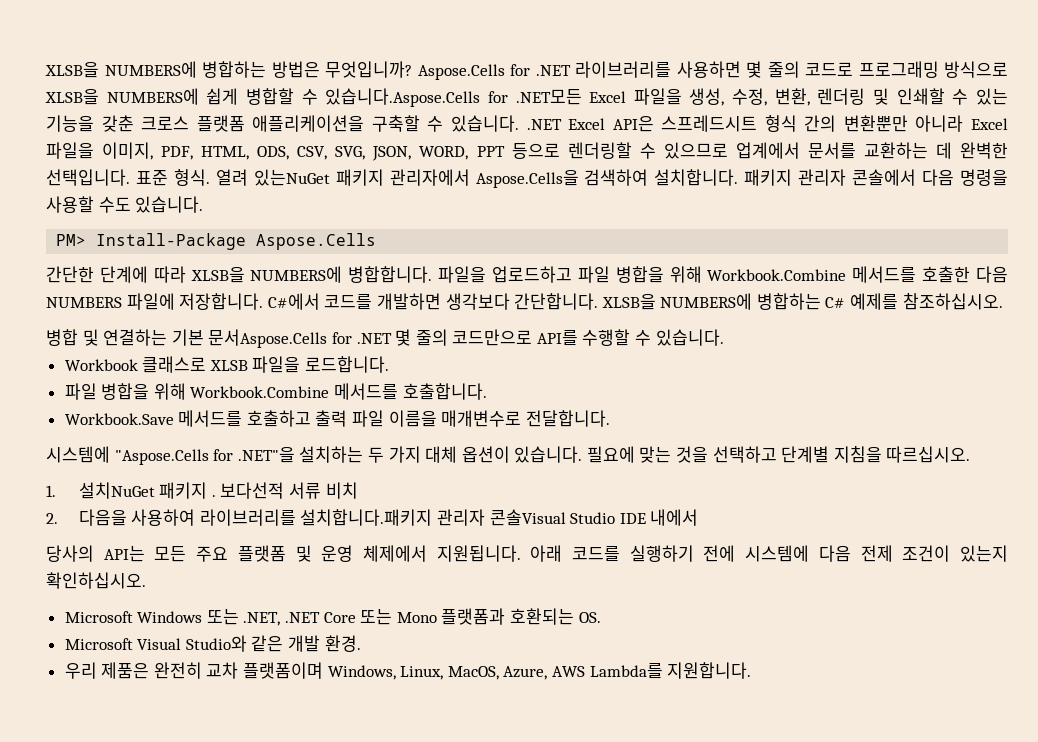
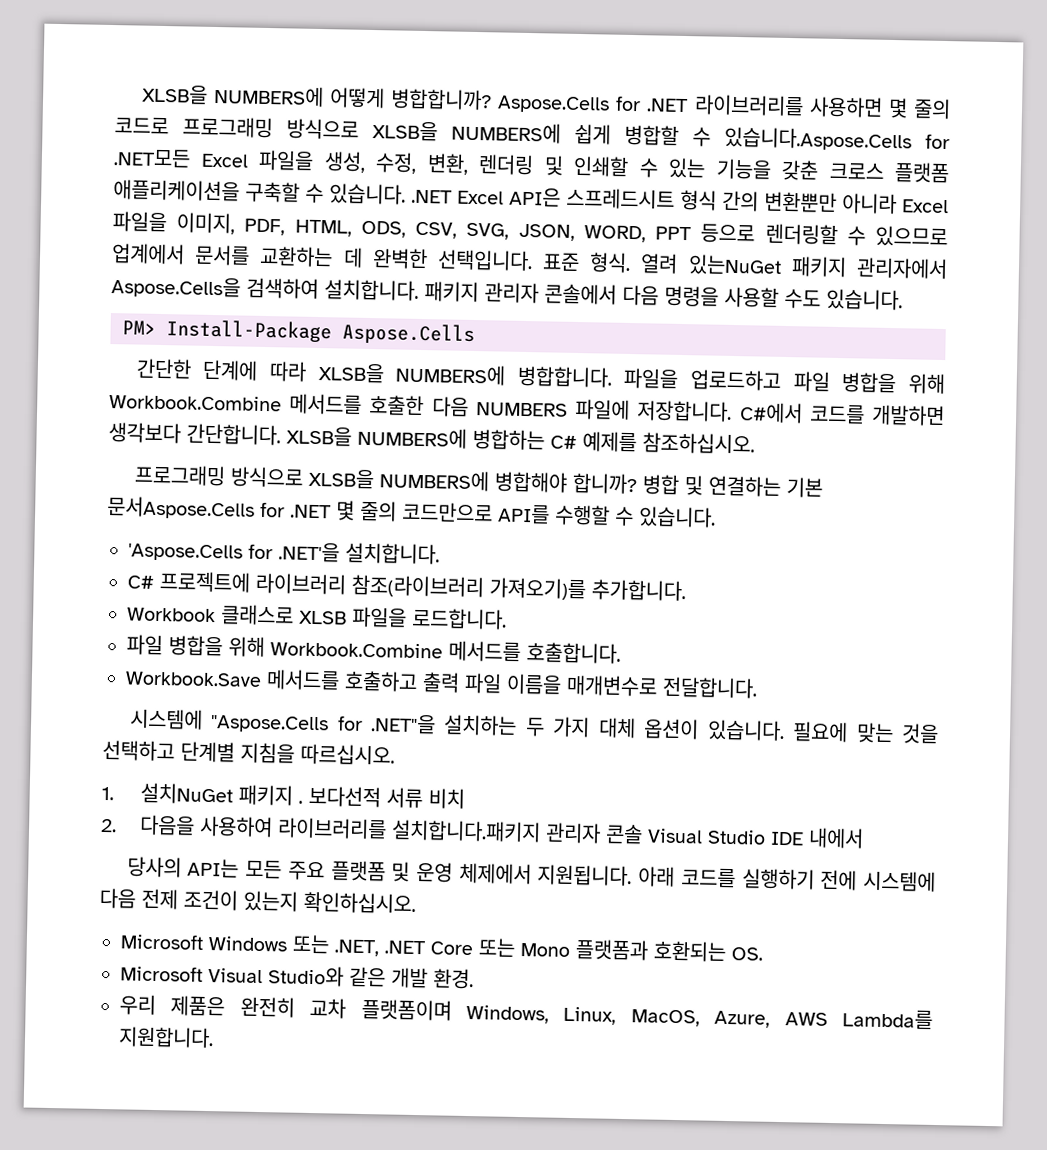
[45,61,412,78] XLSB을 NUMBERS에 병합하는 방법은 무엇입니까? -> [140,84,493,111] XLSB을 NUMBERS에 어떻게 병합합니까?
(1003, 301) none -> [133,464,637,495] 프로그래밍 방식으로 XLSB을 NUMBERS에 병합해야 합니까?
(724, 337) none -> [128,542,440,565] [127,571,686,602] // 'Aspose.Cells for .NET'을 설치합니다. // C# 프로젝트에 라이브러리 참조(라이브러리 가져오기)를 추가합니다.
[489,509,566,526] 콘솔Visual -> [605,823,704,845] 콘솔 Visual

